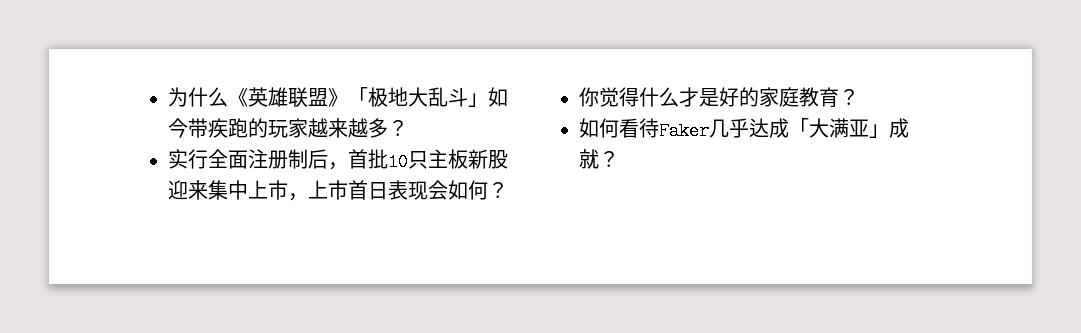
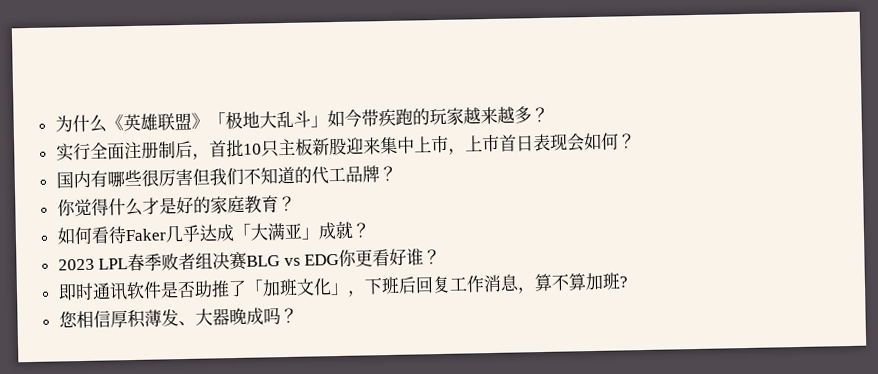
(508, 190) none -> [55,165,397,189] // 国内有哪些很厉害但我们不知道的代工品牌？
(619, 159) none -> [57,248,442,272] [57,272,628,301] [58,307,298,329] // 2023 LPL春季败者组决赛BLG vs EDG你更看好谁？ // 即时通讯软件是否助推了「加班文化」，下班后回复工作消息，算不算加班? // 您相信厚积薄发、大器晚成吗？

